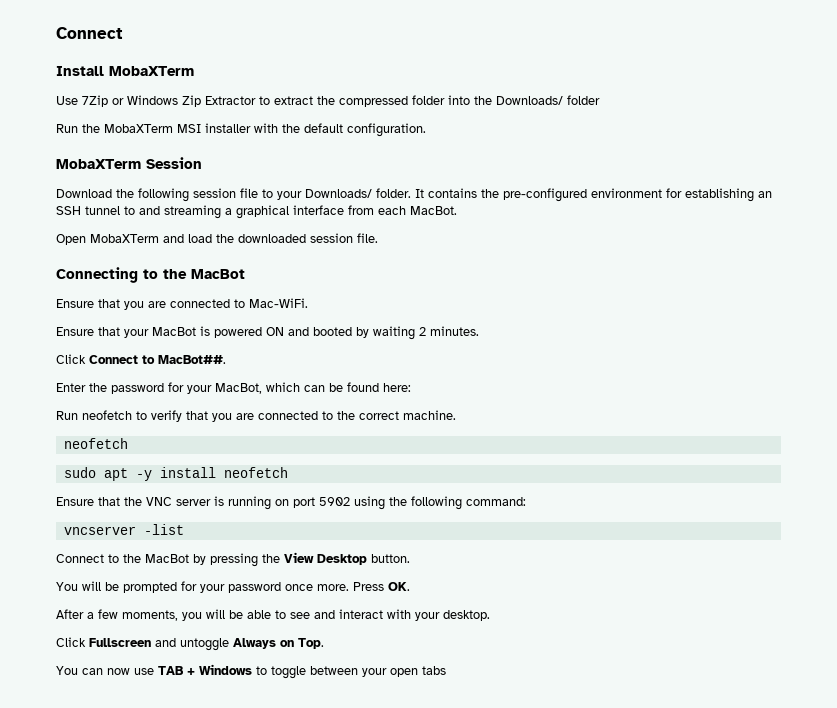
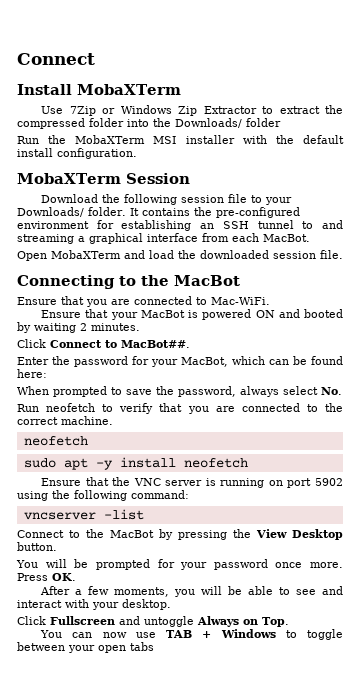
(343, 128) none -> [17,148,53,157] install
(411, 387) none -> [17,386,342,397] // When prompted to save the password, always select No.

